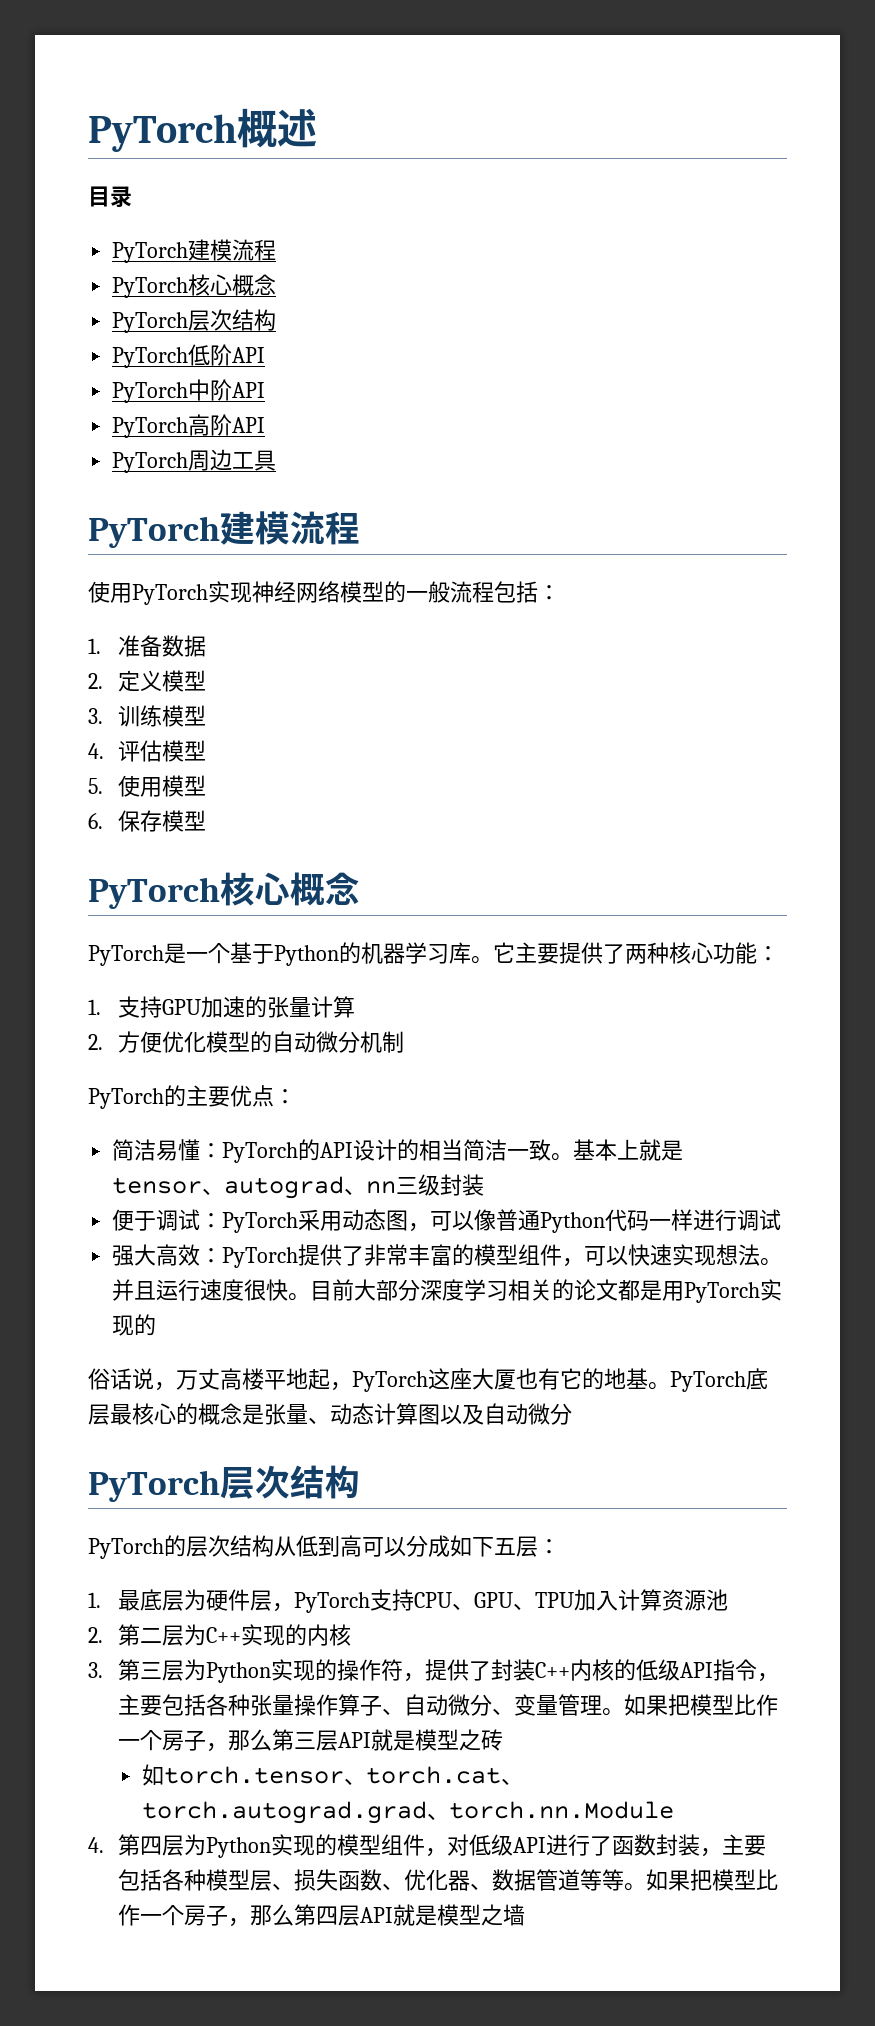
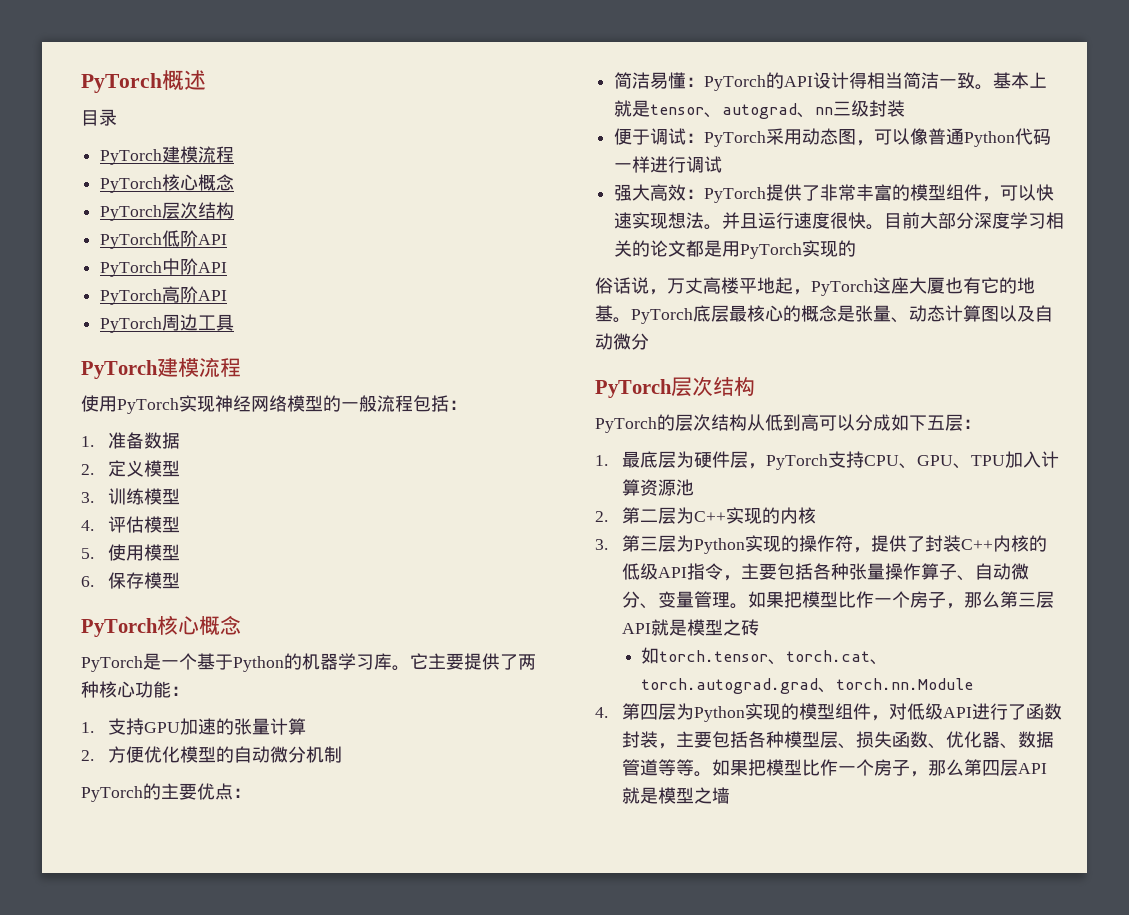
[397,1139,420,1161] 的 -> [849,72,868,89] 得

